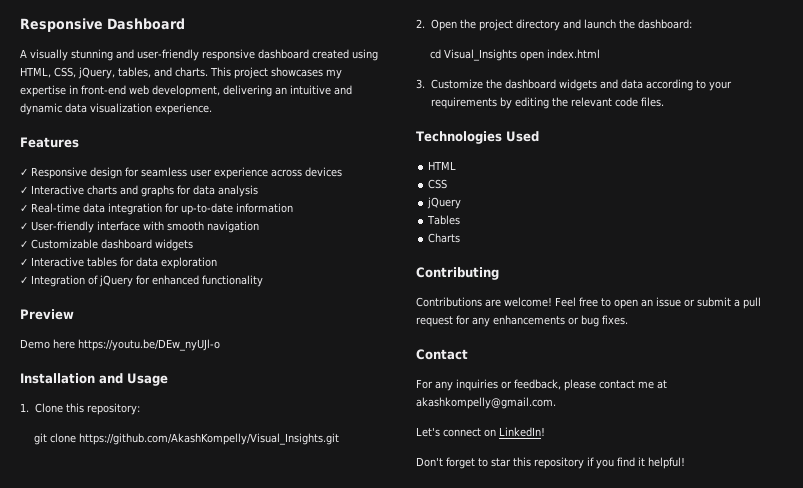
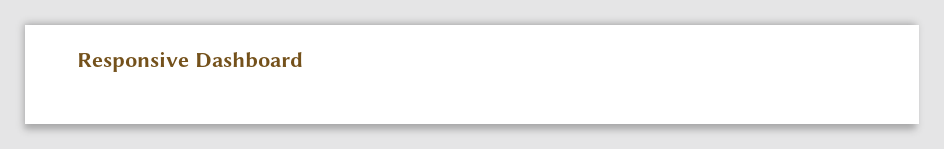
[20,49,378,61] [20,67,342,79] [20,85,352,97] [20,103,212,115] [20,137,79,148] [20,167,342,179] [20,185,258,197] [20,203,293,215] [20,221,259,233] [20,239,193,251] [20,257,217,269] [20,275,263,287] [20,309,74,320] [20,339,220,351] [20,373,168,386] [20,403,140,415] [34,433,340,445] [416,19,692,31] [430,49,601,61] [416,79,732,91] [430,97,664,109] [416,131,539,144] [428,161,457,170] [428,179,448,189] [427,197,462,209] [427,215,461,225] [428,233,461,243] [416,267,499,280] [416,297,761,309] [416,315,628,327] [416,349,468,360] [416,379,667,391] [416,397,556,409] [416,427,545,437] [416,457,685,469] // A visually stunning and user-friendly responsive dashboard created using HTML, CSS, jQuery, tables, and charts. This project showcases my expertise in front-end web development, delivering an intuitive and dynamic data visualization experience. // Features // ✓ Responsive design for seamless user experience across devices // ✓ Interactive charts and graphs for data analysis // ✓ Real-time data integration for up-to-date information // ✓ User-friendly interface with smooth navigation // ✓ Customizable dashboard widgets // ✓ Interactive tables for data exploration // ✓ Integration of jQuery for enhanced functionality // Preview // Demo here https://youtu.be/DEw_nyUJl-o // Installation and Usage // 1. Clone this repository: // git clone https://github.com/AkashKompelly/Visual_Insights.git // 2. Open the project directory and launch the dashboard: // cd Visual_Insights open index.html // 3. Customize the dashboard widgets and data according to your requirements by editing the relevant code files. // Technologies Used // HTML // CSS // jQuery // Tables // Charts // Contributing // Contributions are welcome! Feel free to open an issue or submit a pull request for any enhancements or bug fixes. // Contact // For any inquiries or feedback, please contact me at akashkompelly@gmail.com. // Let's connect on LinkedIn! // Don't forget to star this repository if you find it helpful! -> (303, 60) none

